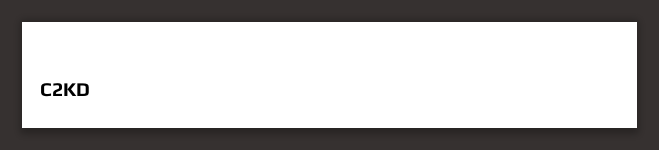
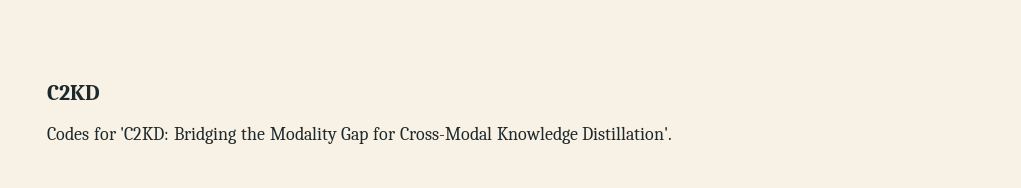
(90, 90) none -> [47,126,673,144] // Codes for 'C2KD: Bridging the Modality Gap for Cross-Modal Knowledge Distillation'.

